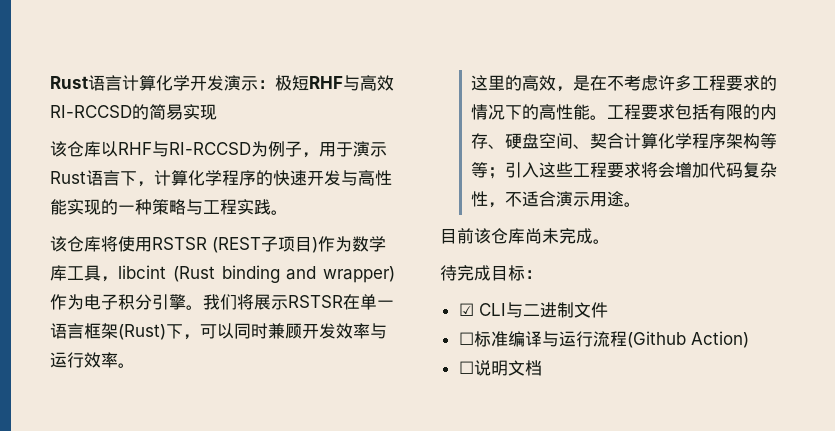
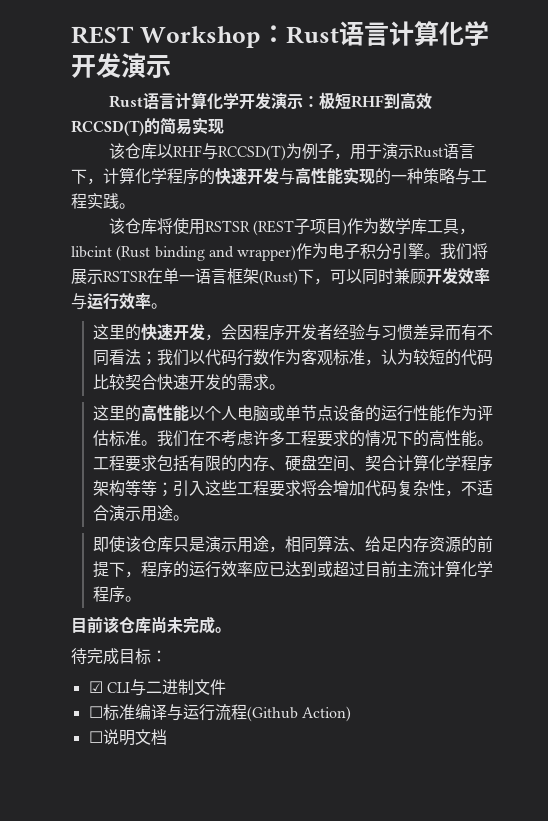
(50, 82) none -> [71,21,489,48] [71,53,171,78] REST Workshop：Rust语言计算化学开发演示 //
[343,75,394,91] [50,105,132,118] 与高效RI-RCCSD -> [383,92,432,110] [71,120,144,136] 到高效RCCSD(T)
[169,142,251,155] RI-RCCSD -> [217,145,286,161] RCCSD(T)
[522,75,591,92] 高效，是 -> [140,323,493,341] [92,349,493,366] [92,374,285,391] [92,404,493,422] [92,430,189,447] 快速开发，会因程序开发者经验与习惯差异而有不同看法；我们以代码行数作为客观标准，认为较短的代码比较契合快速开发的需求。 // 这里的高性能以个人电脑或单节点设备的运行性能作为评估标准。我们
(642, 204) none -> [92,535,493,553] [92,560,493,578] [92,586,141,603] // 即使该仓库只是演示用途，相同算法、给足内存资源的前提下，程序的运行效率应已达到或超过目前主流计算化学程序。

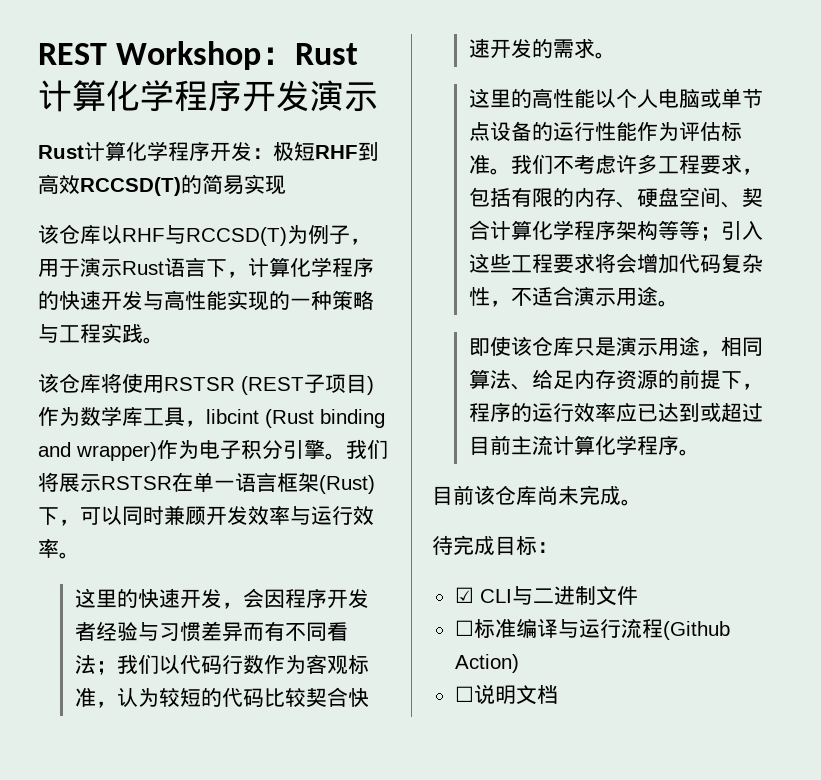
[338,21,489,46] 语言计算化学 -> [38,80,242,112] 计算化学程序
[142,92,303,110] 语言计算化学开发演示 -> [84,141,252,162] 计算化学程序开发
[188,430,205,446] 在 -> (553, 164) none
[348,430,493,447] [92,455,157,472] 的情况下的高性能。工程要求 -> [741,168,763,175] ，

